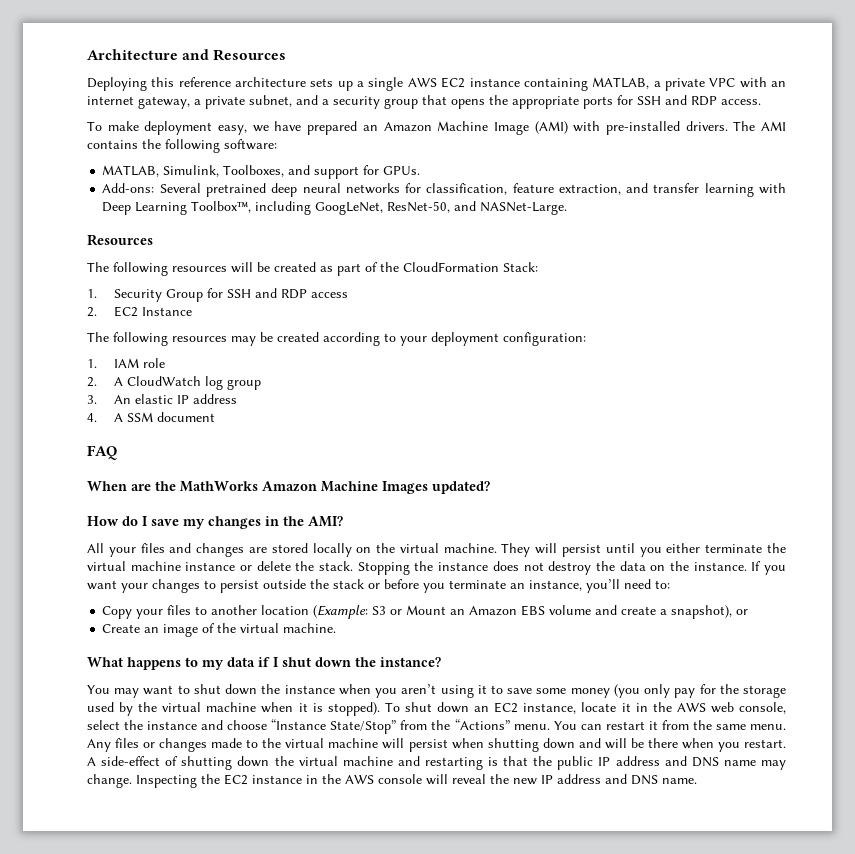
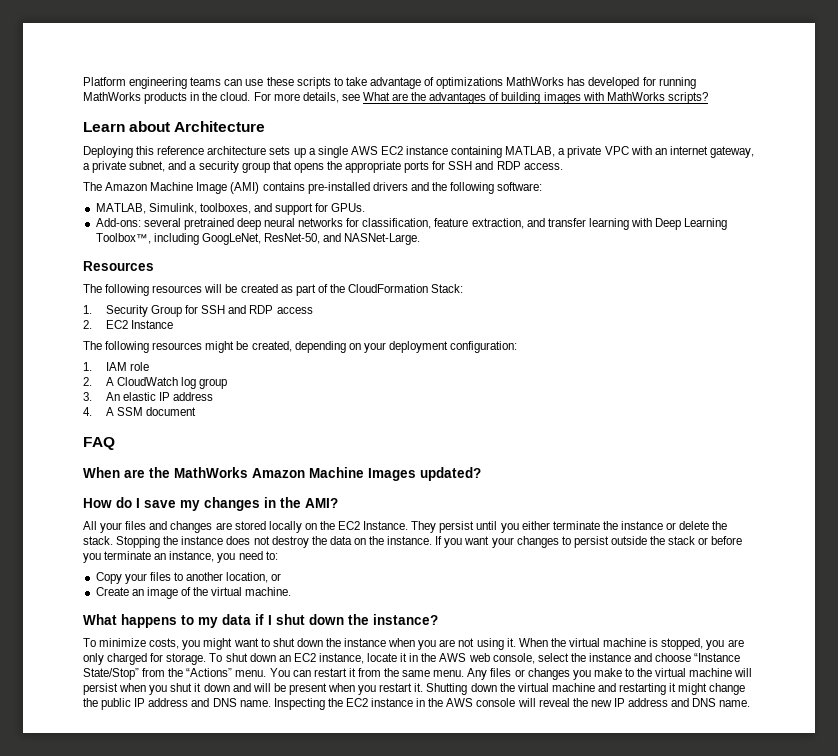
(87, 54) none -> [83,77,696,89] [83,92,708,104] [83,121,171,132] Platform engineering teams can use these scripts to take advantage of optimizations MathWorks has developed for running MathWorks products in the cloud. For more details, see What are the advantages of building images with MathWorks scripts? // Learn about
[182,49,287,61] and Resources -> (266, 126) none
[87,121,786,135] [87,140,138,149] To make deployment easy, we have prepared an Amazon Machine Image (AMI) with pre-installed drivers. The AMI contains -> [83,182,429,194] The Amazon Machine Image (AMI) contains pre-installed drivers and
[223,165,285,177] Toolboxes, -> [199,203,251,214] toolboxes,
[159,183,201,193] Several -> [143,218,181,227] several
[231,332,396,346] may be created according to -> [205,341,361,353] might be created, depending on
[399,543,558,557] virtual machine. They will -> [338,521,437,533] EC2 Instance. They
[87,561,181,571] virtual machine -> (618, 525) none
[586,579,620,593] you’ll -> [217,553,236,563] you
[261,605,733,619] location (Example: S3 or Mount an Amazon EBS volume and create a snapshot), -> [226,572,269,583] location,
[87,685,140,698] You may -> [83,638,233,650] To minimize costs, you might
[401,684,787,698] [87,702,380,716] aren’t using it to save some money (you only pay for the storage used by the virtual machine when it is stopped). -> [439,638,744,650] [83,653,207,665] are not using it. When the virtual machine is stopped, you are only charged for storage.
[211,738,243,748] made -> [572,668,622,680] you make
[487,738,539,752] shutting -> [149,683,202,695] you shut it
[647,738,786,752] [87,756,233,770] there when you restart. A side-effect of shutting -> [288,683,468,695] present when you restart it. Shutting
[488,756,529,766] is that -> [669,683,746,695] it might change
[723,760,786,770] [87,774,132,788] name may change. -> [239,700,271,707] name.

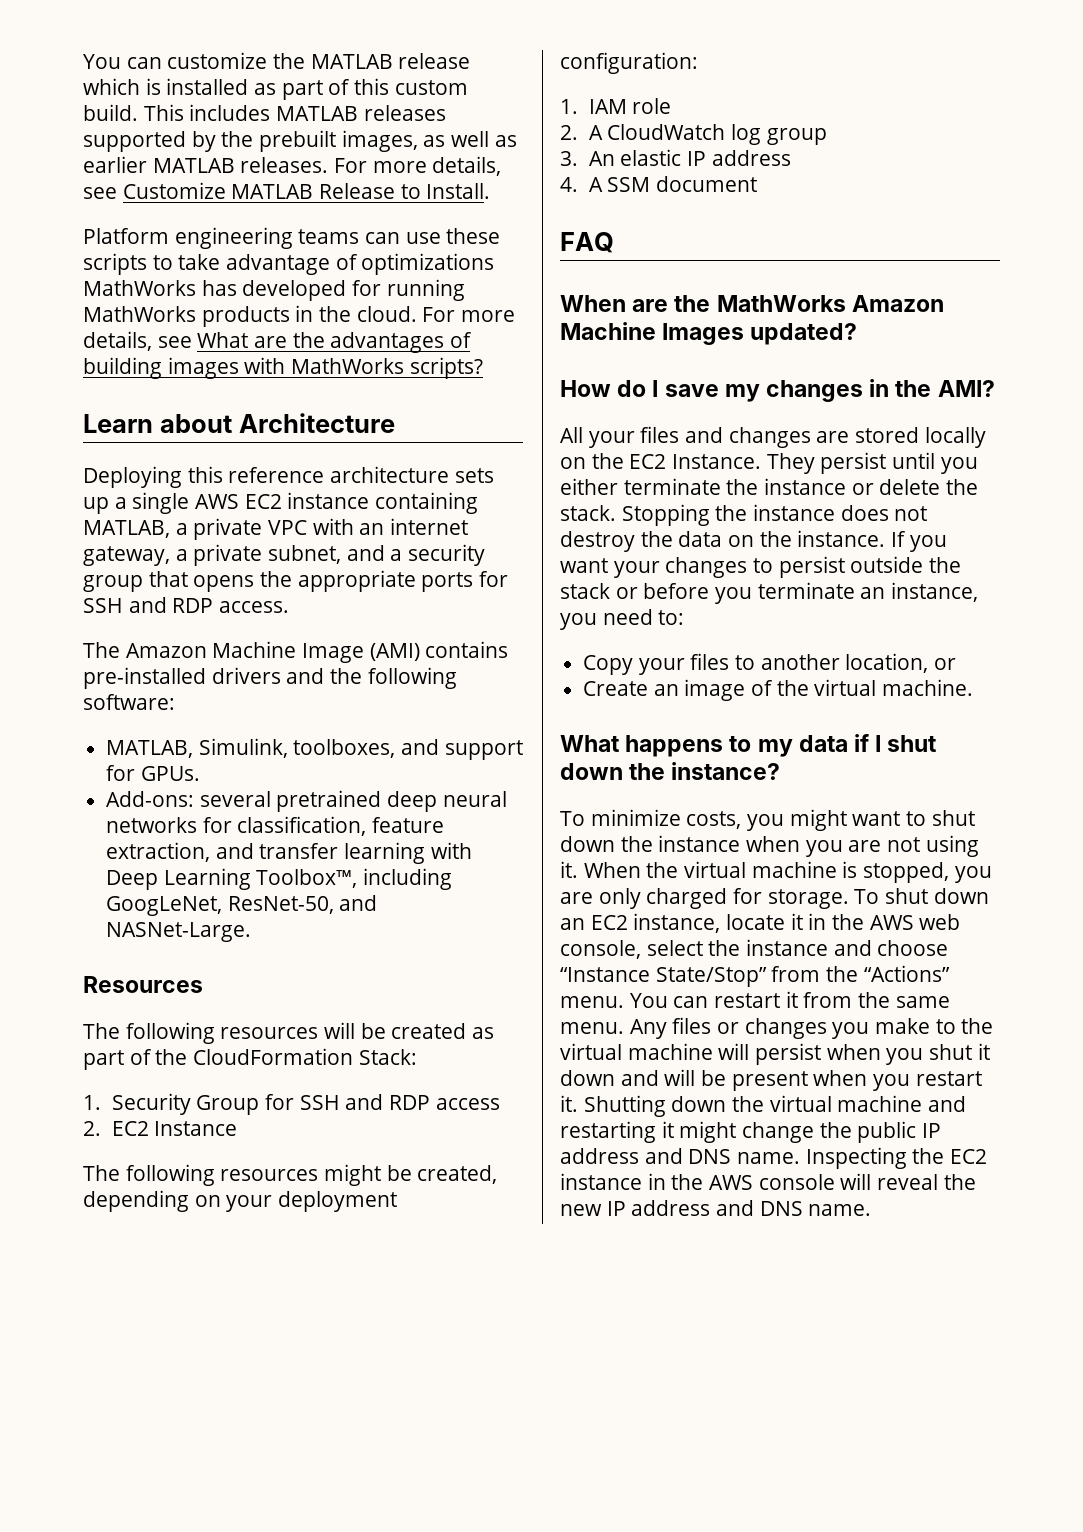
(83, 81) none -> [83,52,471,69] [83,78,468,100] [83,104,446,121] [83,130,517,152] [83,156,502,176] [83,182,491,199] You can customize the MATLAB release which is installed as part of this custom build. This includes MATLAB releases supported by the prebuilt images, as well as earlier MATLAB releases. For more details, see Customize MATLAB Release to Install. //

